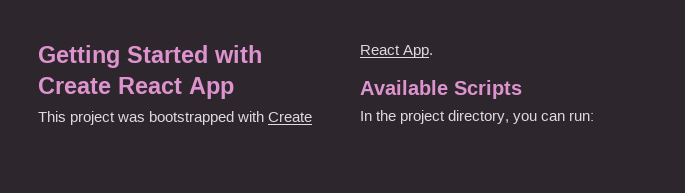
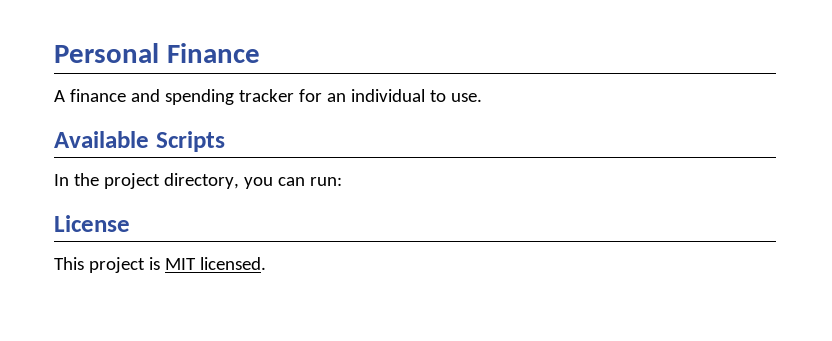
[38,45,262,68] [38,77,234,99] [38,111,313,125] [360,45,434,58] Getting Started with Create React App // This project was bootstrapped with Create React App. -> [54,43,260,63] [54,89,482,105] Personal Finance // A finance and spending tracker for an individual to use.
(595, 116) none -> [54,215,130,232] [54,257,266,273] // License // This project is MIT licensed.

